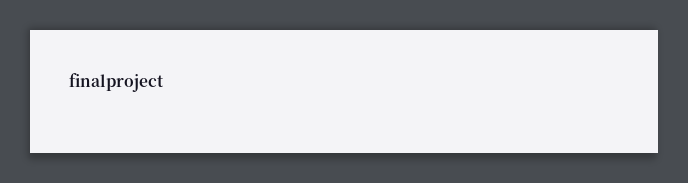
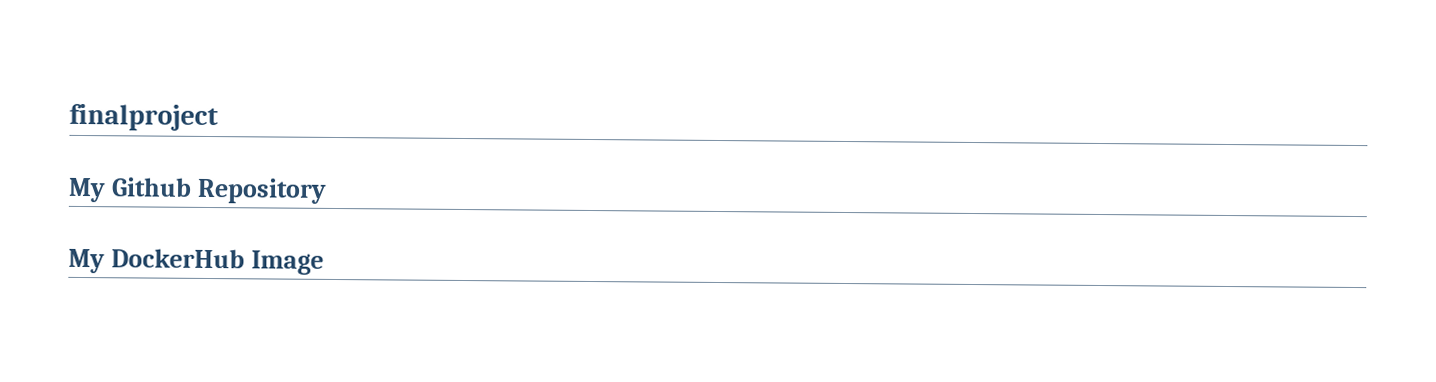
(164, 82) none -> [68,177,327,204] [68,248,324,275] // My Github Repository // My DockerHub Image

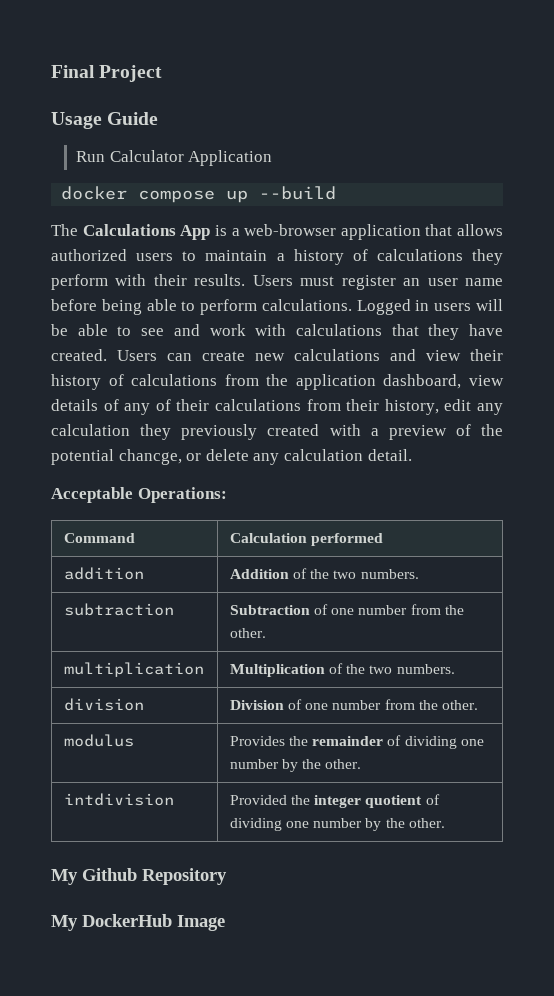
[69,103,219,132] finalproject -> [51,65,163,82] [51,112,159,129] [76,150,273,166] [61,186,337,203] [51,224,503,240] [51,249,503,265] [51,274,504,290] [51,299,503,315] [51,324,503,340] [51,349,503,361] [51,374,504,390] [51,399,504,415] [51,424,503,440] [51,449,412,465] [51,487,227,503] [63,533,135,543] [229,533,384,546] [63,567,144,580] [229,568,419,579] [63,603,174,616] [229,604,464,615] [229,628,266,638] [63,662,204,677] [229,663,455,677] [63,698,144,711] [229,699,478,710] [63,734,134,747] [229,735,484,749] [229,759,362,772] [63,793,174,806] [229,794,440,808] [229,818,445,831] Final Project // Usage Guide // Run Calculator Application // docker compose up --build // The Calculations App is a web-browser application that allows authorized users to maintain a history of calculations they perform with their results. Users must register an user name before being able to perform calculations. Logged in users will be able to see and work with calculations that they have created. Users can create new calculations and view their history of calculations from the application dashboard, view details of any of their calculations from their history, edit any calculation they previously created with a preview of the potential chancge, or delete any calculation detail. // Acceptable Operations: // Command | Calculation performed // addition | Addition of the two numbers. // subtraction | Subtraction of one number from the other. // multiplication | Multiplication of the two numbers. // division | Division of one number from the other. // modulus | Provides the remainder of dividing one number by the other. // intdivision | Provided the integer quotient of dividing one number by the other.

